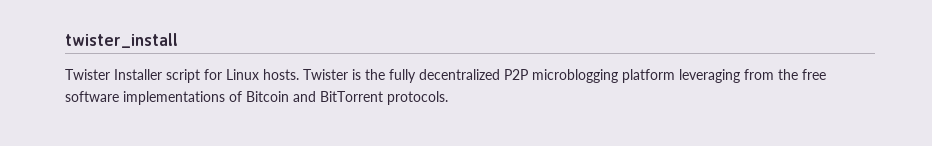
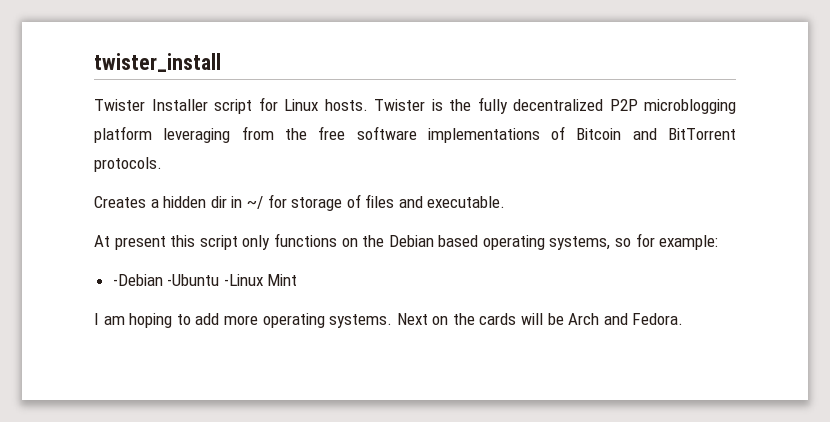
(448, 98) none -> [94,194,506,211] [94,233,719,250] [112,274,298,286] [94,313,684,328] // Creates a hidden dir in ~/ for storage of files and executable. // At present this script only functions on the Debian based operating systems, so for example: // -Debian -Ubuntu -Linux Mint // I am hoping to add more operating systems. Next on the cards will be Arch and Fedora.

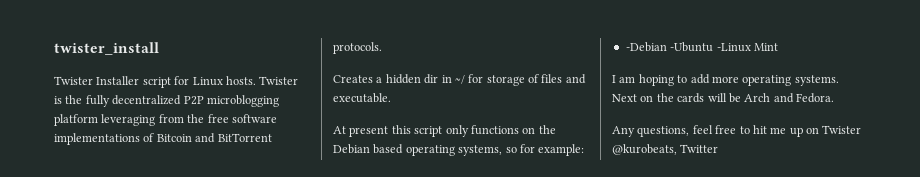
(684, 319) none -> [612,125,862,137] [612,144,719,155] // Any questions, feel free to hit me up on Twister @kurobeats, Twitter

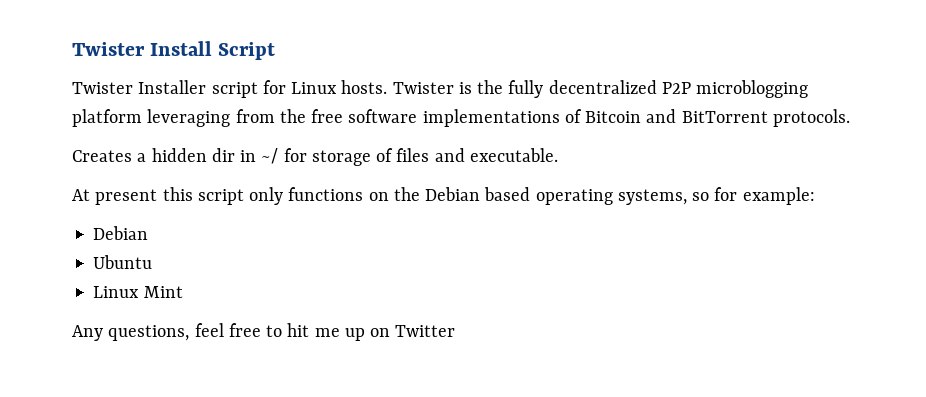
[54,42,159,55] twister_install -> [72,41,276,60] Twister Install Script
[625,42,778,52] [612,74,839,86] [612,93,834,103] -Debian -Ubuntu -Linux Mint // I am hoping to add more operating systems. Next on the cards will be Arch and Fedora. -> [93,226,149,240] [93,255,153,269] [93,286,183,298] Debian // Ubuntu // Linux Mint
[822,125,862,134] [612,144,677,155] Twister @kurobeats, -> (391, 332) none

